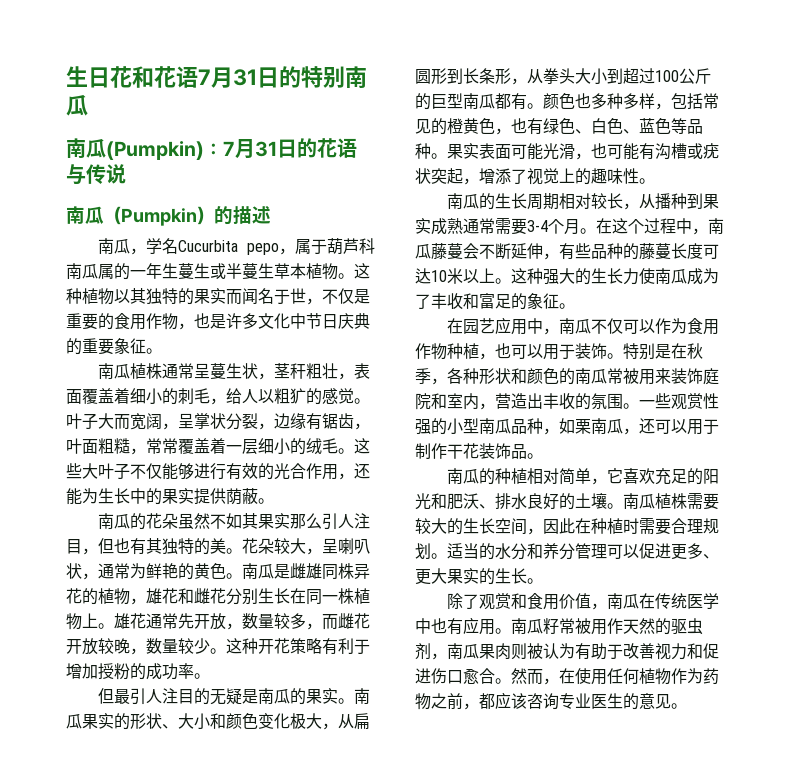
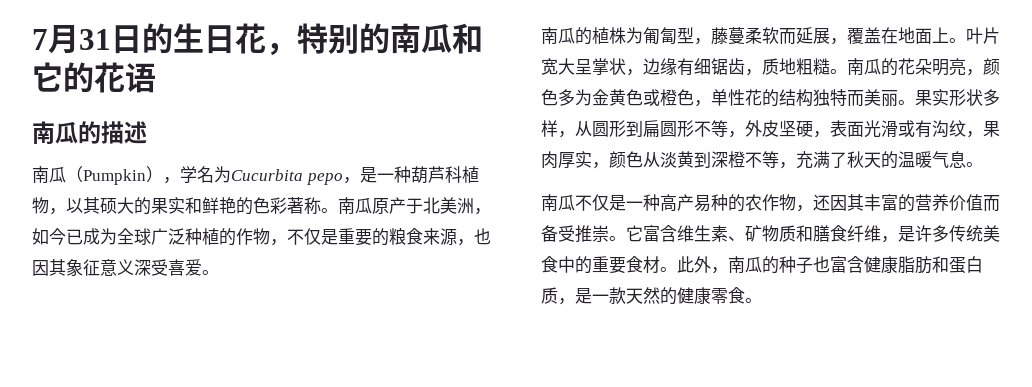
[66,66,367,88] [66,95,88,116] [66,138,357,160] [66,164,126,185] [66,206,271,226] [97,238,375,255] [66,263,370,280] [66,288,370,305] [66,313,370,330] [66,338,162,355] [97,363,370,380] [66,388,370,405] [66,413,370,430] [66,438,370,455] [66,463,370,480] [66,488,274,505] [97,513,370,530] [66,538,370,555] [66,563,370,580] [66,588,370,605] [66,613,370,630] [66,638,370,655] [66,663,210,680] [97,688,370,705] [66,713,370,730] [415,68,711,85] [415,93,719,110] [415,118,703,135] [415,143,719,160] [415,168,655,185] [446,193,719,210] [415,218,724,235] [415,243,719,260] [415,268,719,285] [415,293,575,310] [446,317,719,335] [415,343,703,360] [415,368,719,385] [415,393,719,410] [415,418,719,435] [415,443,543,459] [446,468,719,485] [415,493,719,510] [415,518,719,535] [415,543,719,560] [415,568,543,585] [446,593,719,610] [415,617,703,635] [415,643,719,660] [415,668,719,685] [415,692,671,710] 生日花和花语7月31日的特别南瓜 // 南瓜(Pumpkin)：7月31日的花语与传说 // 南瓜（Pumpkin）的描述 // 南瓜，学名Cucurbita pepo，属于葫芦科南瓜属的一年生蔓生或半蔓生草本植物。这种植物以其独特的果实而闻名于世，不仅是重要的食用作物，也是许多文化中节日庆典的重要象征。 // 南瓜植株通常呈蔓生状，茎秆粗壮，表面覆盖着细小的刺毛，给人以粗犷的感觉。叶子大而宽阔，呈掌状分裂，边缘有锯齿，叶面粗糙，常常覆盖着一层细小的绒毛。这些大叶子不仅能够进行有效的光合作用，还能为生长中的果实提供荫蔽。 // 南瓜的花朵虽然不如其果实那么引人注目，但也有其独特的美。花朵较大，呈喇叭状，通常为鲜艳的黄色。南瓜是雌雄同株异花的植物，雄花和雌花分别生长在同一株植物上。雄花通常先开放，数量较多，而雌花开放较晚，数量较少。这种开花策略有利于增加授粉的成功率。 // 但最引人注目的无疑是南瓜的果实。南瓜果实的形状、大小和颜色变化极大，从扁圆形到长条形，从拳头大小到超过100公斤的巨型南瓜都有。颜色也多种多样，包括常见的橙黄色，也有绿色、白色、蓝色等品种。果实表面可能光滑，也可能有沟槽或疣状突起，增添了视觉上的趣味性。 // 南瓜的生长周期相对较长，从播种到果实成熟通常需要3-4个月。在这个过程中，南瓜藤蔓会不断延伸，有些品种的藤蔓长度可达10米以上。这种强大的生长力使南瓜成为了丰收和富足的象征。 // 在园艺应用中，南瓜不仅可以作为食用作物种植，也可以用于装饰。特别是在秋季，各种形状和颜色的南瓜常被用来装饰庭院和室内，营造出丰收的氛围。一些观赏性强的小型南瓜品种，如栗南瓜，还可以用于制作干花装饰品。 // 南瓜的种植相对简单，它喜欢充足的阳光和肥沃、排水良好的土壤。南瓜植株需要较大的生长空间，因此在种植时需要合理规划。适当的水分和养分管理可以促进更多、更大果实的生长。 // 除了观赏和食用价值，南瓜在传统医学中也有应用。南瓜籽常被用作天然的驱虫剂，南瓜果肉则被认为有助于改善视力和促进伤口愈合。然而，在使用任何植物作为药物之前，都应该咨询专业医生的意见 -> [32,23,483,56] [32,62,156,93] [32,121,147,144] [32,166,479,185] [32,197,491,215] [32,228,491,246] [32,259,219,276] [541,27,1000,45] [541,58,1000,76] [541,89,1000,107] [541,120,1000,138] [541,151,983,169] [541,194,1000,212] [541,225,1000,243] [541,256,983,274] [541,287,745,305] 7月31日的生日花，特别的南瓜和它的花语 // 南瓜的描述 // 南瓜（Pumpkin），学名为Cucurbita pepo，是一种葫芦科植物，以其硕大的果实和鲜艳的色彩著称。南瓜原产于北美洲，如今已成为全球广泛种植的作物，不仅是重要的粮食来源，也因其象征意义深受喜爱。 // 南瓜的植株为匍匐型，藤蔓柔软而延展，覆盖在地面上。叶片宽大呈掌状，边缘有细锯齿，质地粗糙。南瓜的花朵明亮，颜色多为金黄色或橙色，单性花的结构独特而美丽。果实形状多样，从圆形到扁圆形不等，外皮坚硬，表面光滑或有沟纹，果肉厚实，颜色从淡黄到深橙不等，充满了秋天的温暖气息。 // 南瓜不仅是一种高产易种的农作物，还因其丰富的营养价值而备受推崇。它富含维生素、矿物质和膳食纤维，是许多传统美食中的重要食材。此外，南瓜的种子也富含健康脂肪和蛋白质，是一款天然的健康零食

